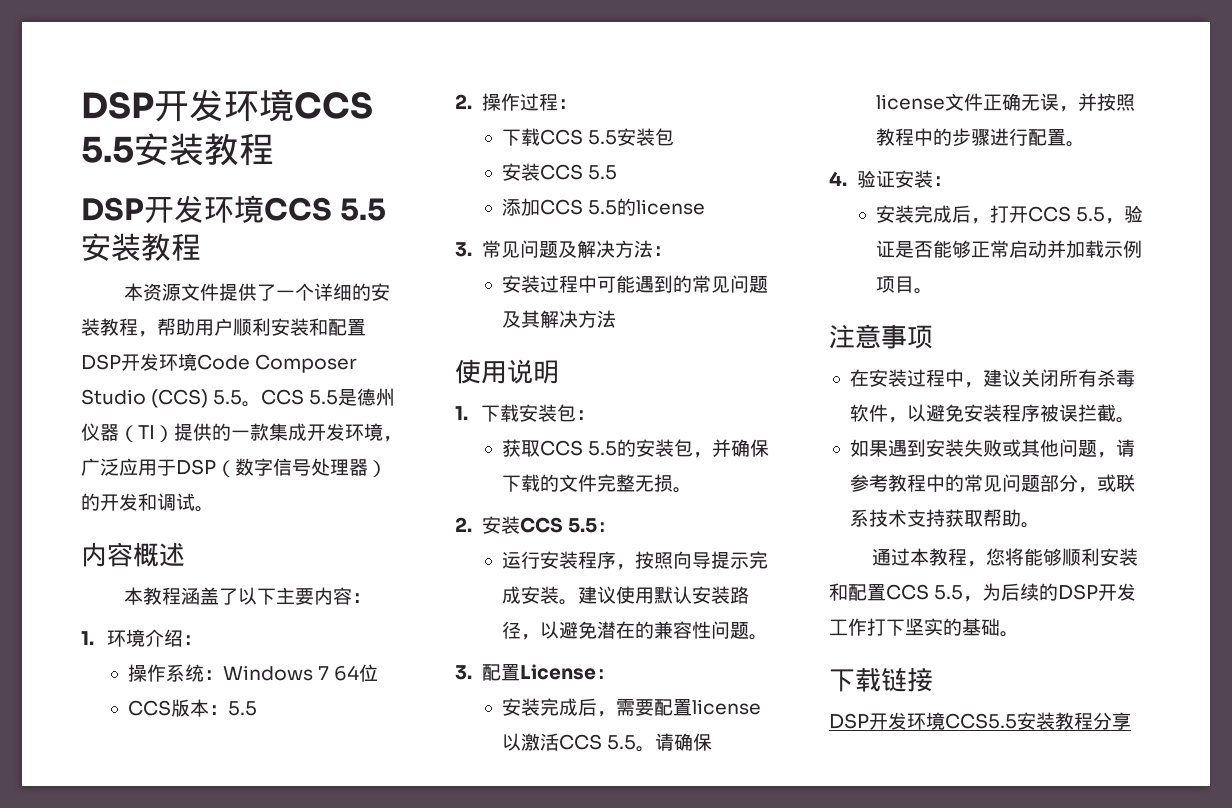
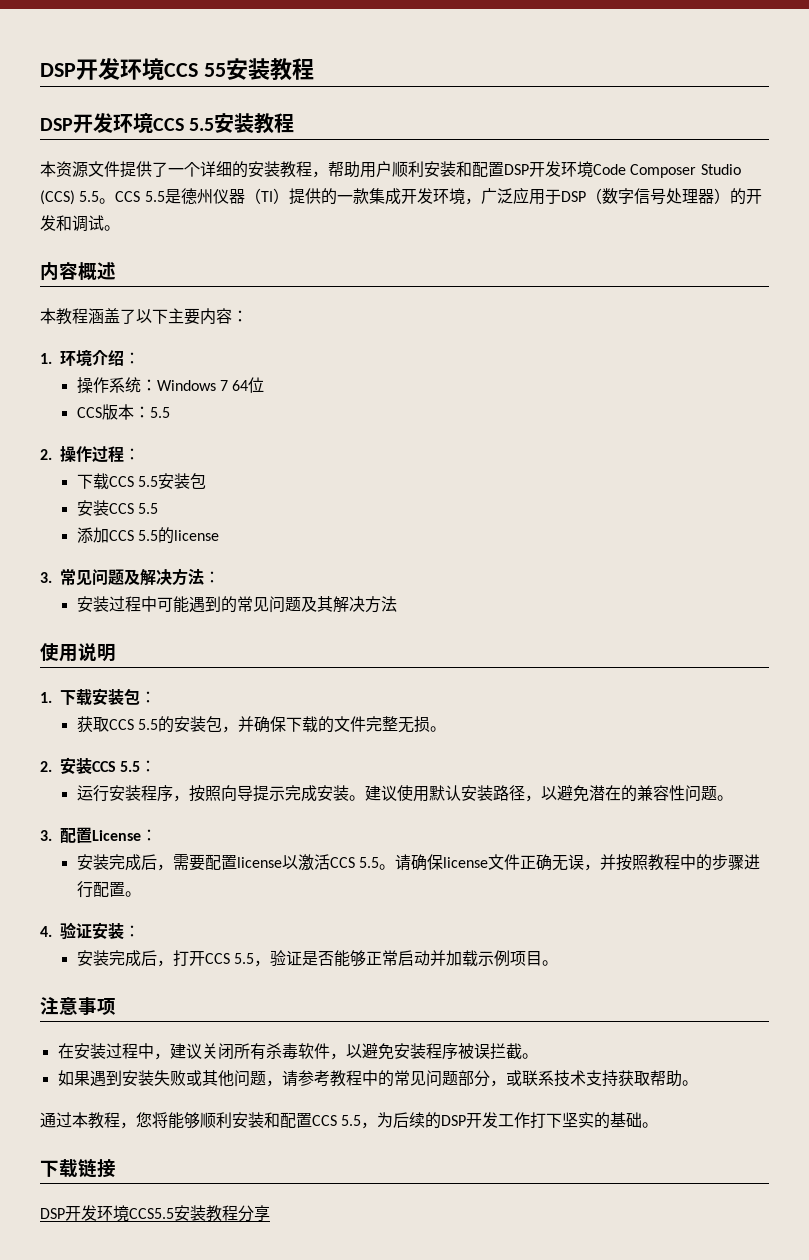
[81,89,373,122] [81,136,134,163] DSP开发环境CCS 5.5 -> [40,58,226,80] DSP开发环境CCS 55

